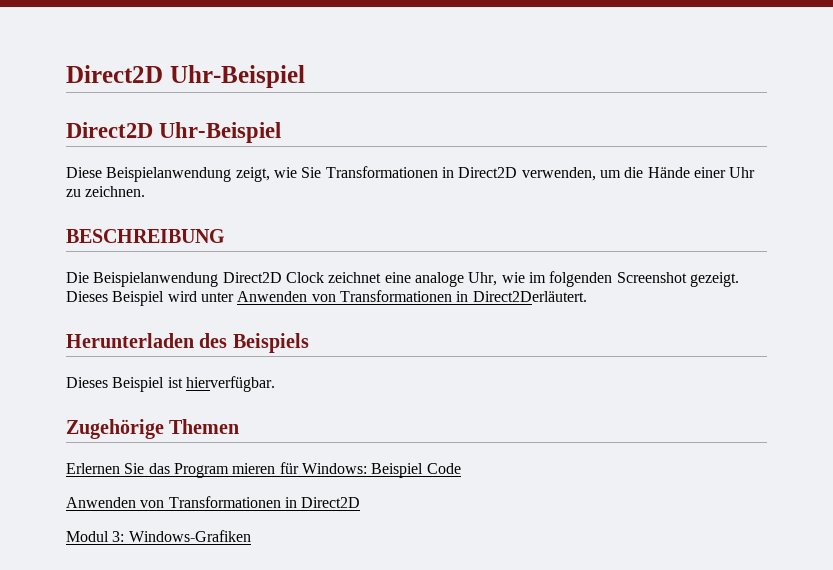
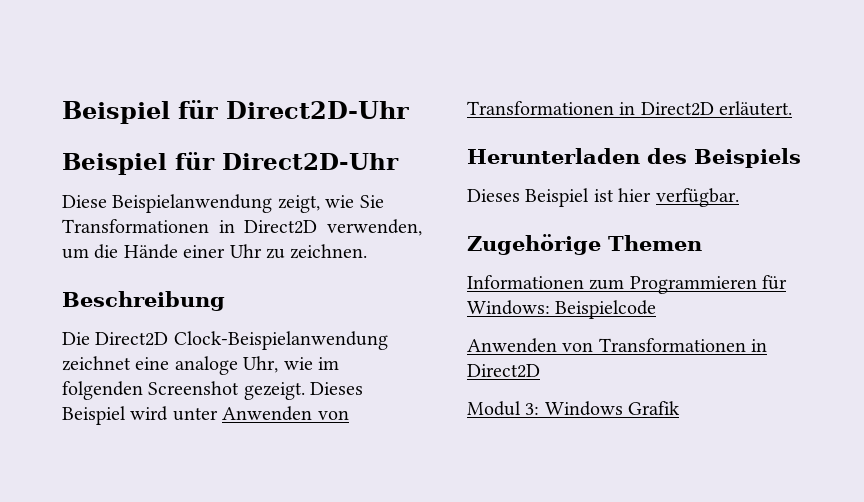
[66,65,305,88] [66,122,282,143] Direct2D Uhr-Beispiel // Direct2D Uhr-Beispiel -> [62,100,409,124] [62,152,399,175] Beispiel für Direct2D-Uhr // Beispiel für Direct2D-Uhr
[66,229,225,243] BESCHREIBUNG -> [62,291,225,311] Beschreibung
[93,272,324,287] Beispielanwendung Direct2D Clock -> [95,331,388,350] Direct2D Clock-Beispielanwendung
[472,291,587,302] Direct2Derläutert. -> [640,101,793,116] Direct2D erläutert.
[185,376,275,392] hierverfügbar. -> [618,188,739,207] hier verfügbar.
[66,462,461,478] Erlernen Sie das Program mieren für Windows: Beispiel Code -> [467,275,788,294] [467,300,657,319] Informationen zum Programmieren für Windows: Beispielcode
[128,530,251,542] Windows-Grafiken -> [544,401,681,416] Windows Grafik

